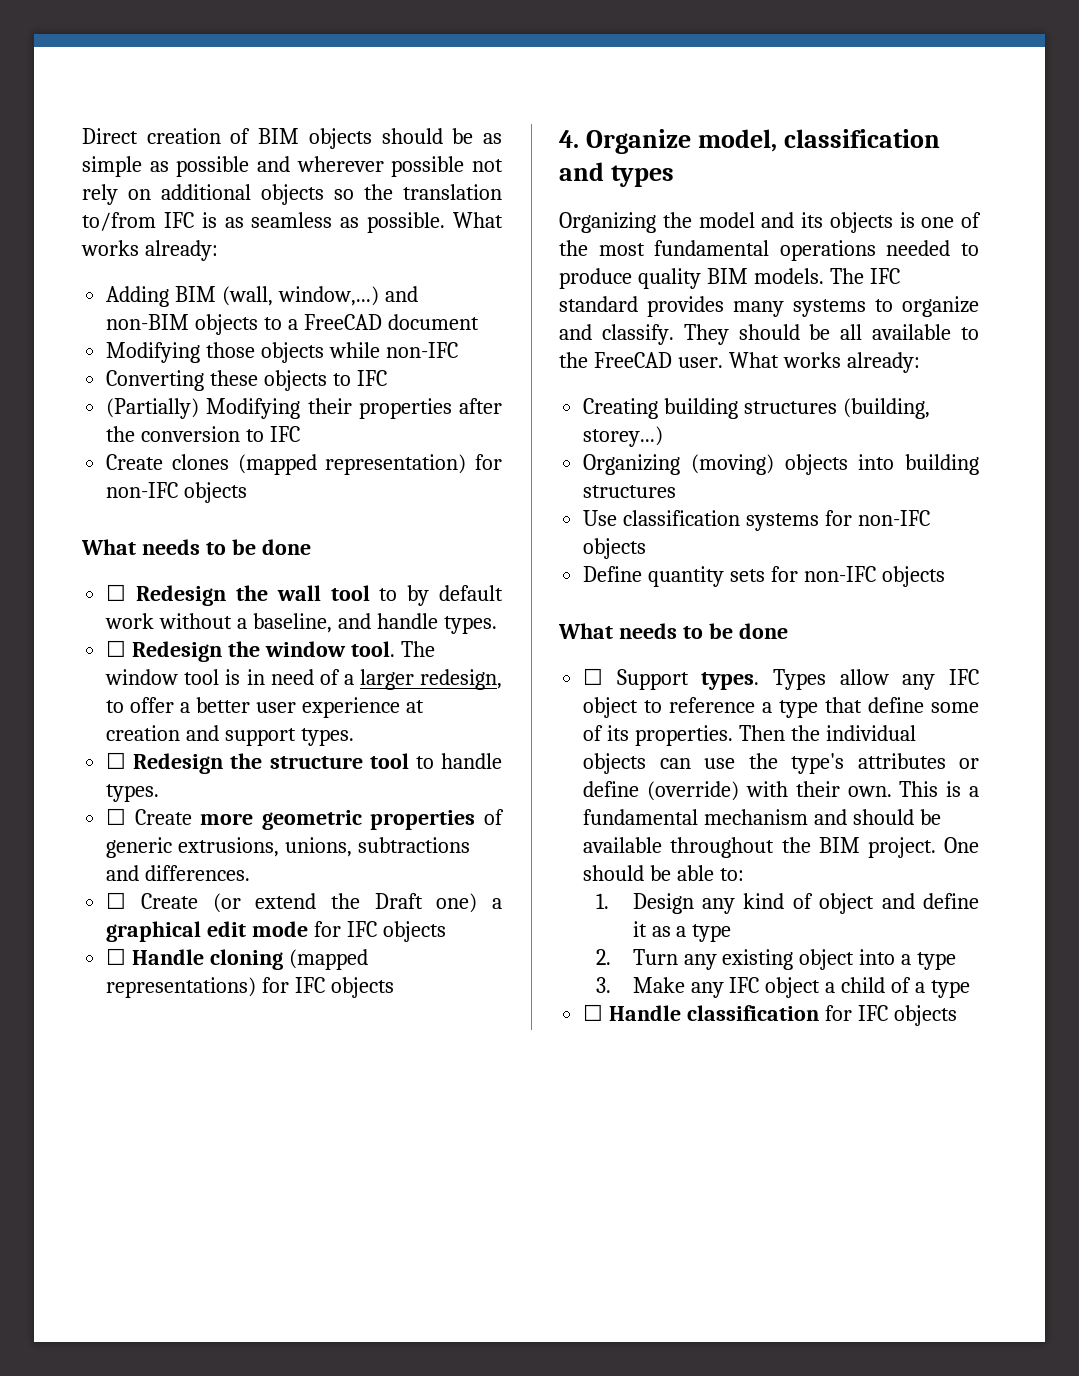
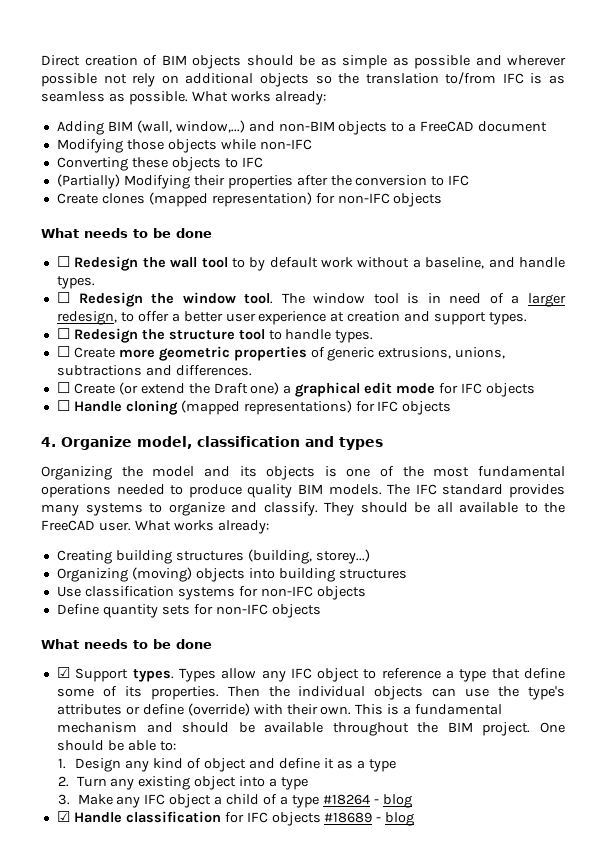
[583,668,604,685] ☐ -> [56,667,70,678] ☑
[583,1004,604,1021] // ☐ -> [322,794,412,808] [56,811,70,822] #18264 - blog // ☑
(957, 1015) none -> [324,812,415,826] #18689 - blog

